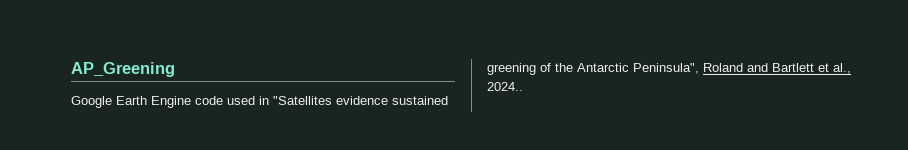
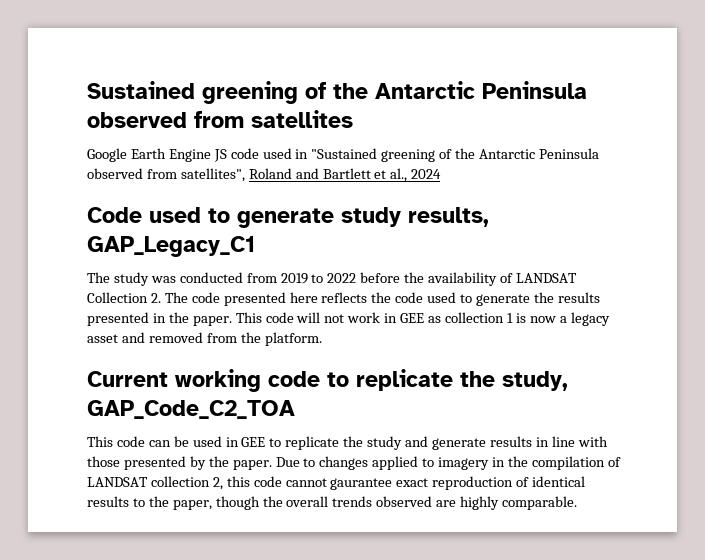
[71,62,175,77] AP_Greening -> [87,81,587,104] [87,110,353,128] Sustained greening of the Antarctic Peninsula observed from satellites
(191, 102) none -> [213,149,227,162] JS
[273,96,448,105] [487,63,699,75] "Satellites evidence sustained greening of the Antarctic Peninsula", -> [311,148,599,162] [87,168,245,182] "Sustained greening of the Antarctic Peninsula observed from satellites",
[487,82,523,91] 2024.. -> [411,169,442,179] [87,207,489,228] [87,236,255,257] [87,272,577,286] [87,292,600,306] [87,312,610,326] [87,332,322,346] [87,369,568,392] [87,400,295,419] [87,436,608,450] [87,456,621,470] [87,476,586,490] [87,496,578,510] 2024 // Code used to generate study results, GAP_Legacy_C1 // The study was conducted from 2019 to 2022 before the availability of LANDSAT Collection 2. The code presented here reflects the code used to generate the results presented in the paper. This code will not work in GEE as collection 1 is now a legacy asset and removed from the platform. // Current working code to replicate the study, GAP_Code_C2_TOA // This code can be used in GEE to replicate the study and generate results in line with those presented by the paper. Due to changes applied to imagery in the compilation of LANDSAT collection 2, this code cannot gaurantee exact reproduction of identical results to the paper, though the overall trends observed are highly comparable.

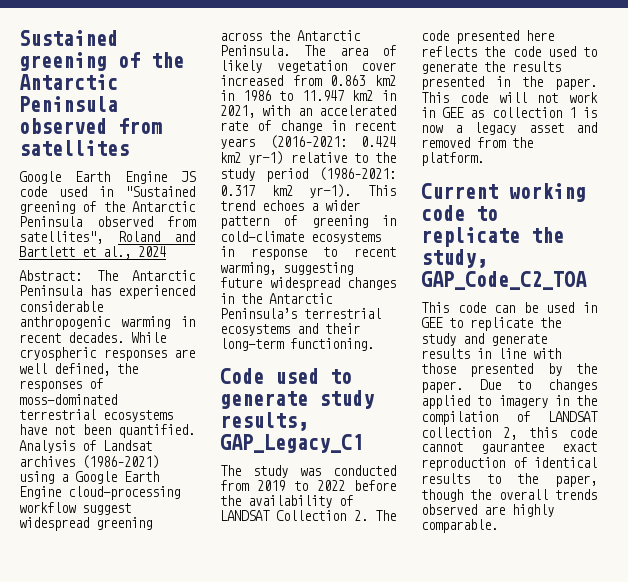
(442, 174) none -> [19,270,196,281] [19,285,195,299] [19,301,103,312] [19,316,195,330] [19,332,166,343] [19,347,195,361] [19,363,138,376] [19,378,103,392] [19,394,117,405] [19,409,173,422] [19,424,195,438] [19,440,152,453] [19,455,159,469] [19,471,159,484] [19,486,180,500] [19,502,131,515] [19,517,152,531] [220,30,361,41] [220,45,396,56] [220,60,396,73] [220,75,396,86] [220,90,396,101] [220,105,396,118] [220,120,396,133] [220,135,396,149] [220,151,396,165] [220,167,396,182] [220,184,396,198] [220,200,360,211] [220,215,396,229] [220,231,381,244] [220,246,396,260] [220,262,353,275] [220,277,396,291] [220,293,333,304] [220,308,381,319] [220,323,360,336] [220,338,374,351] // Abstract: The Antarctic Peninsula has experienced considerable anthropogenic warming in recent decades. While cryospheric responses are well defined, the responses of moss-dominated terrestrial ecosystems have not been quantified. Analysis of Landsat archives (1986–2021) using a Google Earth Engine cloud-processing workflow suggest widespread greening across the Antarctic Peninsula. The area of likely vegetation cover increased from 0.863 km2 in 1986 to 11.947 km2 in 2021, with an accelerated rate of change in recent years (2016–2021: 0.424 km2 yr−1) relative to the study period (1986–2021: 0.317 km2 yr−1). This trend echoes a wider pattern of greening in cold-climate ecosystems in response to recent warming, suggesting future widespread changes in the Antarctic Peninsula’s terrestrial ecosystems and their long-term functioning.

